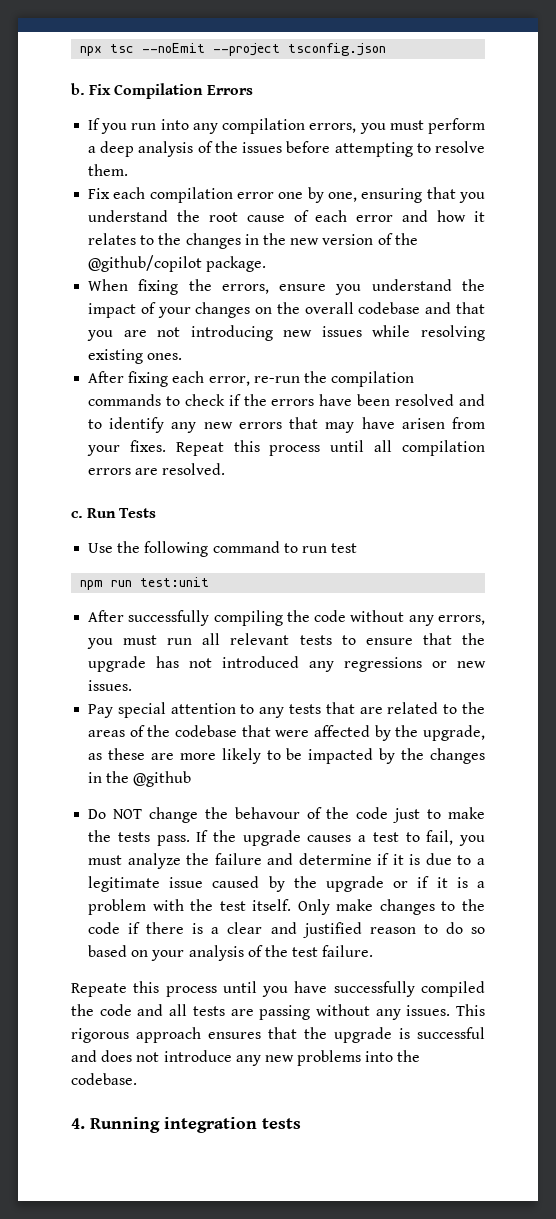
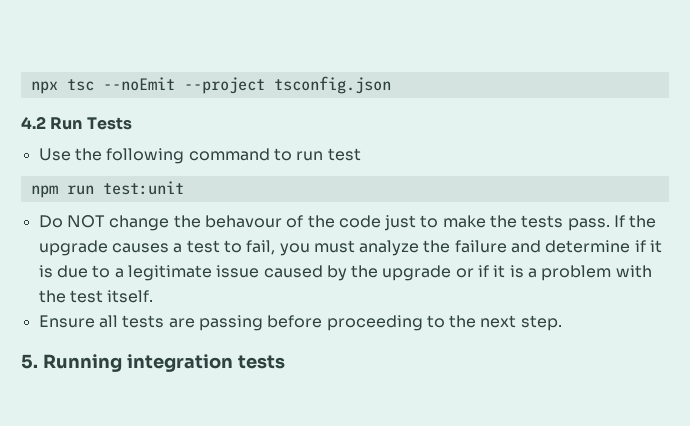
[71,83,253,99] [88,118,485,134] [88,141,485,157] [88,164,129,176] [88,187,485,203] [88,210,485,222] [88,233,418,249] [88,255,267,272] [88,279,485,295] [88,302,485,318] [87,325,485,341] [88,349,183,364] [88,371,415,387] [88,394,485,406] [88,417,485,433] [87,440,486,456] [88,463,226,475] [71,511,83,518] b. Fix Compilation Errors // If you run into any compilation errors, you must perform a deep analysis of the issues before attempting to resolve them. // Fix each compilation error one by one, ensuring that you understand the root cause of each error and how it relates to the changes in the new version of the @github/copilot package. // When fixing the errors, ensure you understand the impact of your changes on the overall codebase and that you are not introducing new issues while resolving existing ones. // After fixing each error, re-run the compilation commands to check if the errors have been resolved and to identify any new errors that may have arisen from your fixes. Repeat this process until all compilation errors are resolved. // c. -> [21,116,46,129] 4.2
[88,610,485,626] [87,633,485,649] [88,656,486,672] [88,680,133,691] [88,702,485,718] [88,725,485,741] [88,748,485,764] [88,771,192,787] // After successfully compiling the code without any errors, you must run all relevant tests to ensure that the upgrade has not introduced any regressions or new issues. // Pay special attention to any tests that are related to the areas of the codebase that were affected by the upgrade, as these are more likely to be impacted by the changes in the @github -> (184, 188) none
[297,899,486,915] [88,922,485,938] [88,945,374,961] [71,981,485,997] [71,1004,485,1020] [71,1027,485,1043] [71,1050,421,1066] [71,1073,137,1085] [71,1118,85,1129] Only make changes to the code if there is a clear and justified reason to do so based on your analysis of the test failure. // Repeate this process until you have successfully compiled the code and all tests are passing without any issues. This rigorous approach ensures that the upgrade is successful and does not introduce any new problems into the codebase. // 4. -> [38,315,562,331] [21,354,38,369] // Ensure all tests are passing before proceeding to the next step. // 5.

